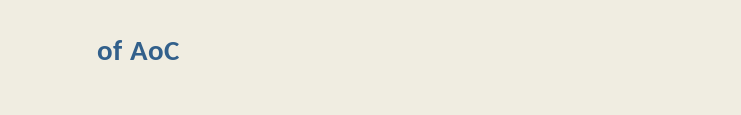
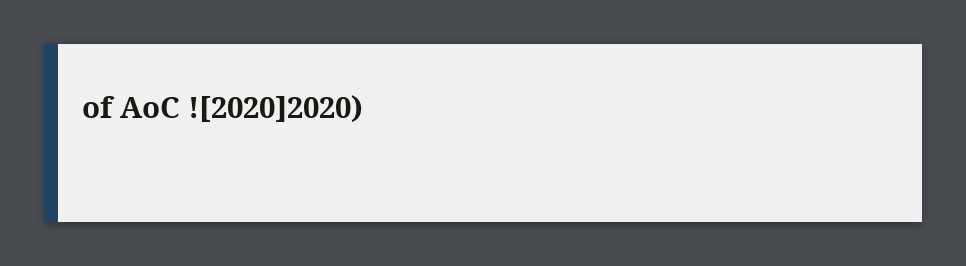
(180, 51) none -> [188,95,363,123] ![2020]2020)

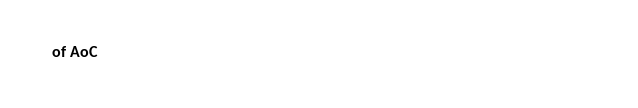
[188,95,363,123] ![2020]2020) -> (99, 51) none

